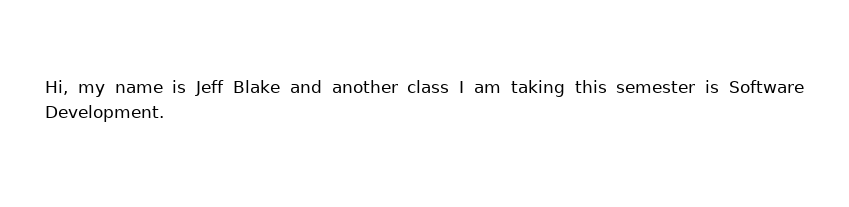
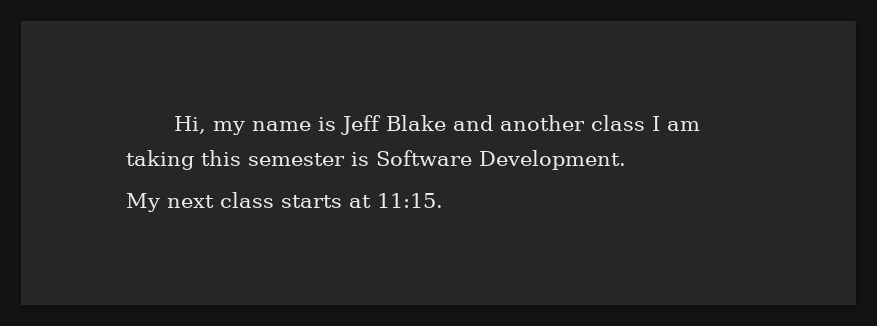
(164, 113) none -> [126,192,443,212] // My next class starts at 11:15.

